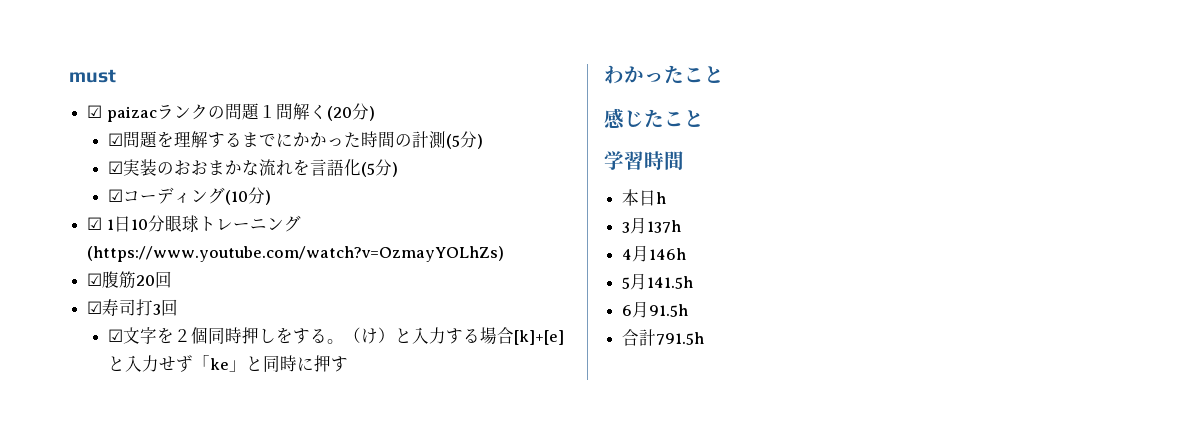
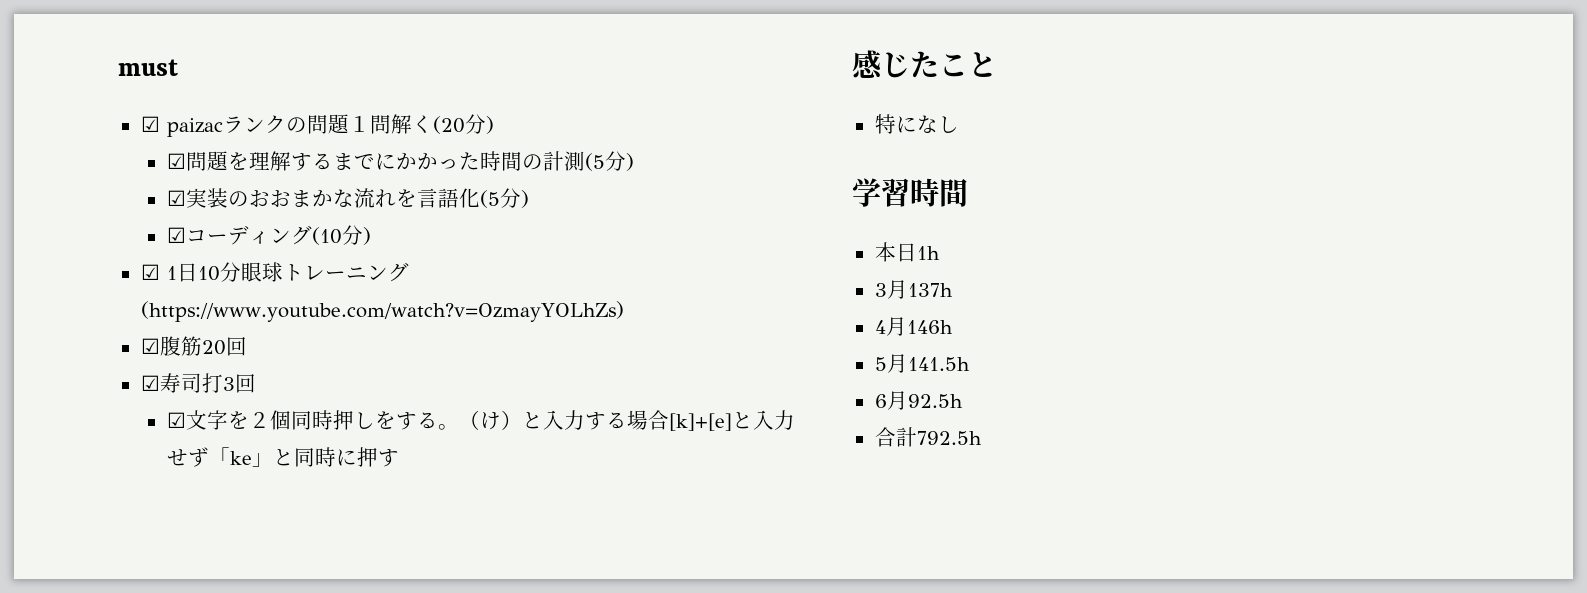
[604,65,724,84] // わかったこと -> (399, 458) none
(704, 118) none -> [874,114,959,134] // 特になし
[656,192,667,204] h -> [916,246,940,260] 1h
[649,304,689,317] 91.5h -> [907,394,963,408] 92.5h
[656,332,705,345] 791.5h -> [916,431,982,445] 792.5h

